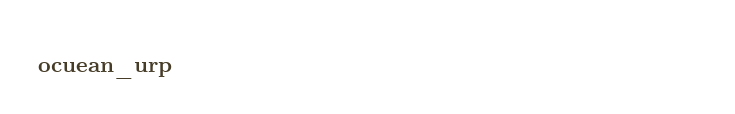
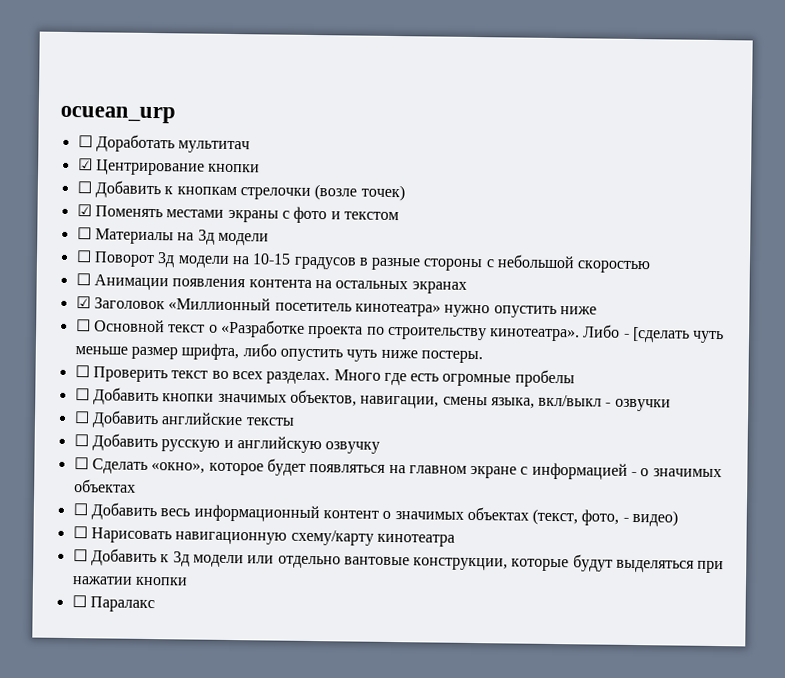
(172, 70) none -> [77,134,251,154] [77,158,261,176] [76,180,405,202] [76,204,399,224] [76,227,269,246] [75,250,651,274] [75,273,467,294] [75,296,597,319] [75,319,725,344] [74,343,483,364] [74,365,575,388] [74,387,671,412] [73,410,295,429] [73,433,381,454] [73,457,722,480] [73,479,136,493] [72,502,679,527] [72,526,455,547] [72,548,725,574] [71,576,188,586] [71,595,155,613] // ☐ Доработать мультитач // ☑ Центрирование кнопки // ☐ Добавить к кнопкам стрелочки (возле точек) // ☑ Поменять местами экраны с фото и текстом // ☐ Материалы на 3д модели // ☐ Поворот 3д модели на 10-15 градусов в разные стороны с небольшой скоростью // ☐ Анимации появления контента на остальных экранах // ☑ Заголовок «Миллионный посетитель кинотеатра» нужно опустить ниже // ☐ Основной текст о «Разработке проекта по строительству кинотеатра». Либо - [сделать чуть меньше размер шрифта, либо опустить чуть ниже постеры. // ☐ Проверить текст во всех разделах. Много где есть огромные пробелы // ☐ Добавить кнопки значимых объектов, навигации, смены языка, вкл/выкл - озвучки // ☐ Добавить английские тексты // ☐ Добавить русскую и английскую озвучку // ☐ Сделать «окно», которое будет появляться на главном экране с информацией - о значимых объектах // ☐ Добавить весь информационный контент о значимых объектах (текст, фото, - видео) // ☐ Нарисовать навигационную схему/карту кинотеатра // ☐ Добавить к 3д модели или отдельно вантовые конструкции, которые будут выделяться при нажатии кнопки // ☐ Паралакс

